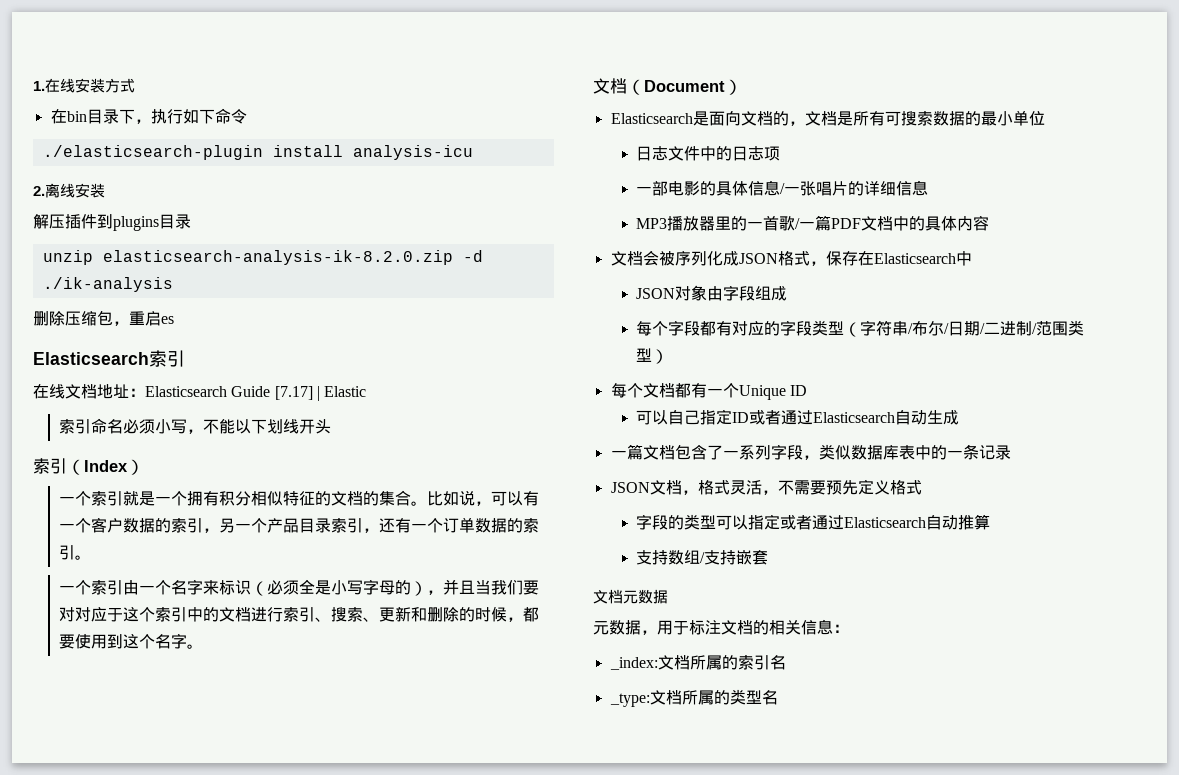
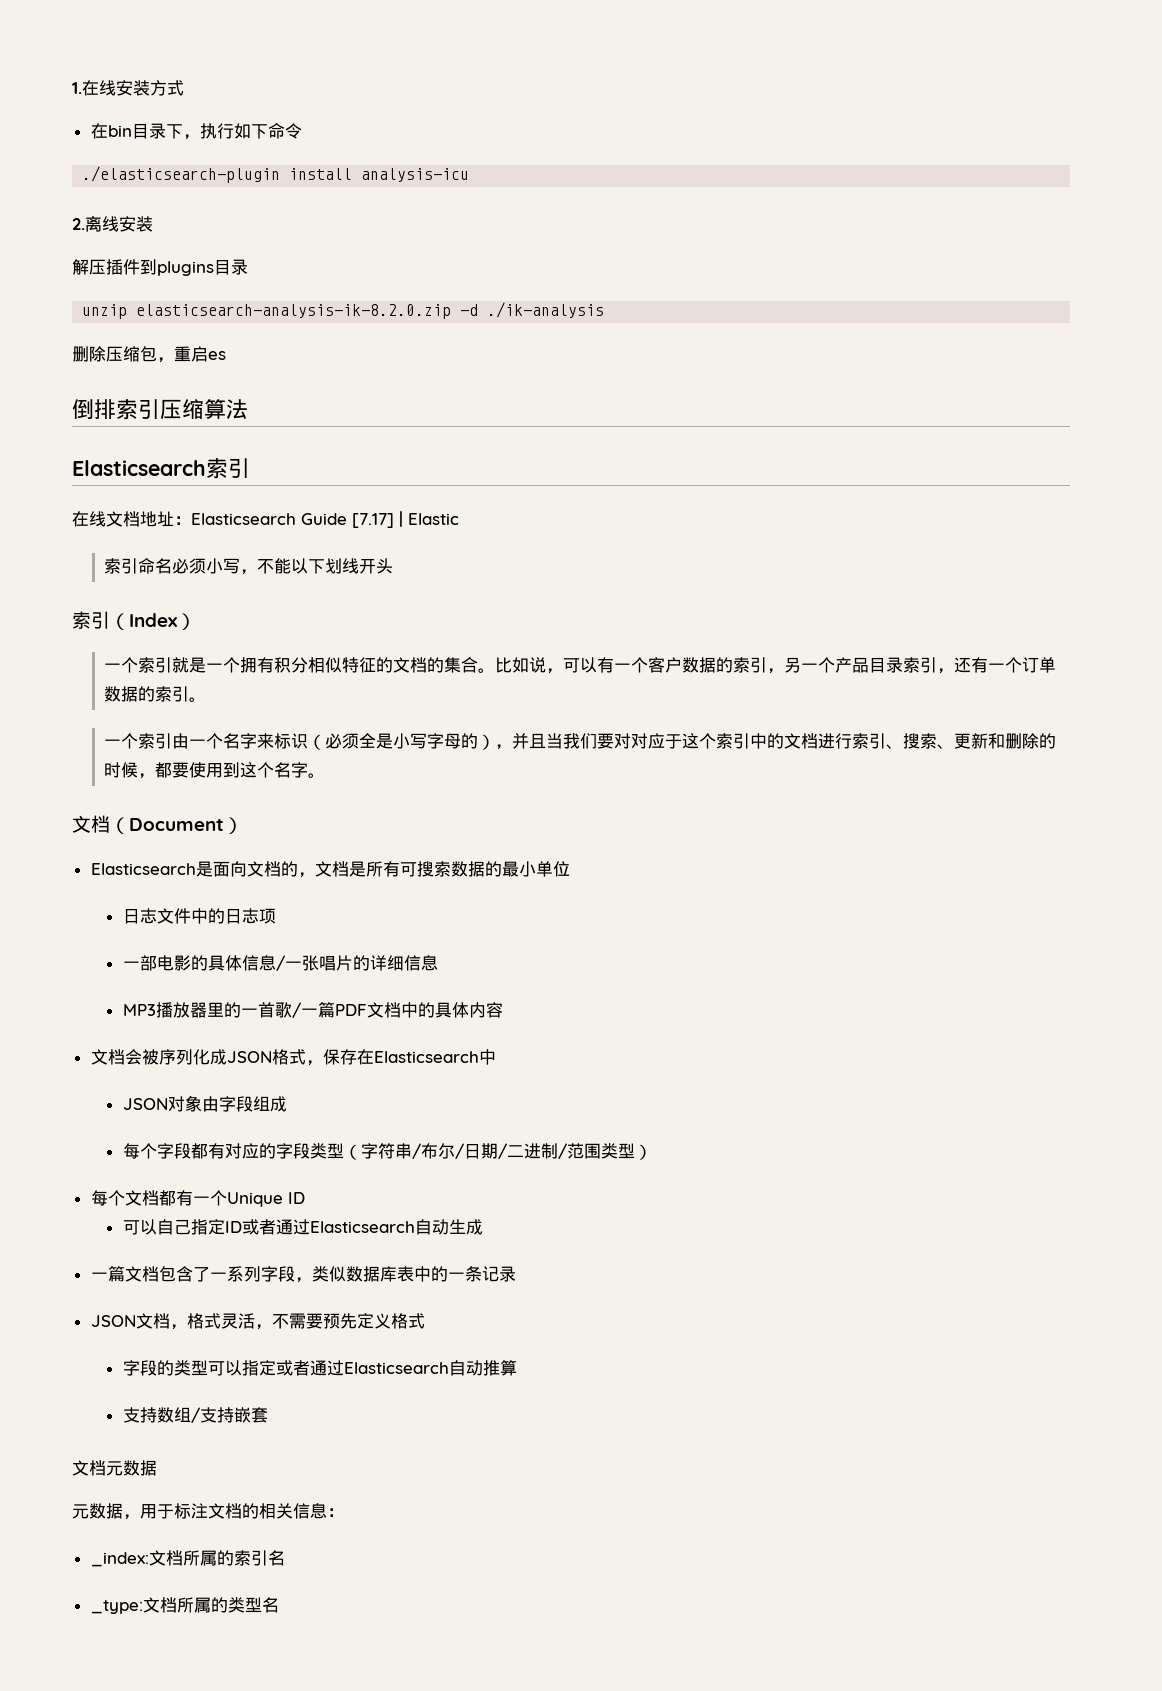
(174, 320) none -> [72,399,248,420] // 倒排索引压缩算法

